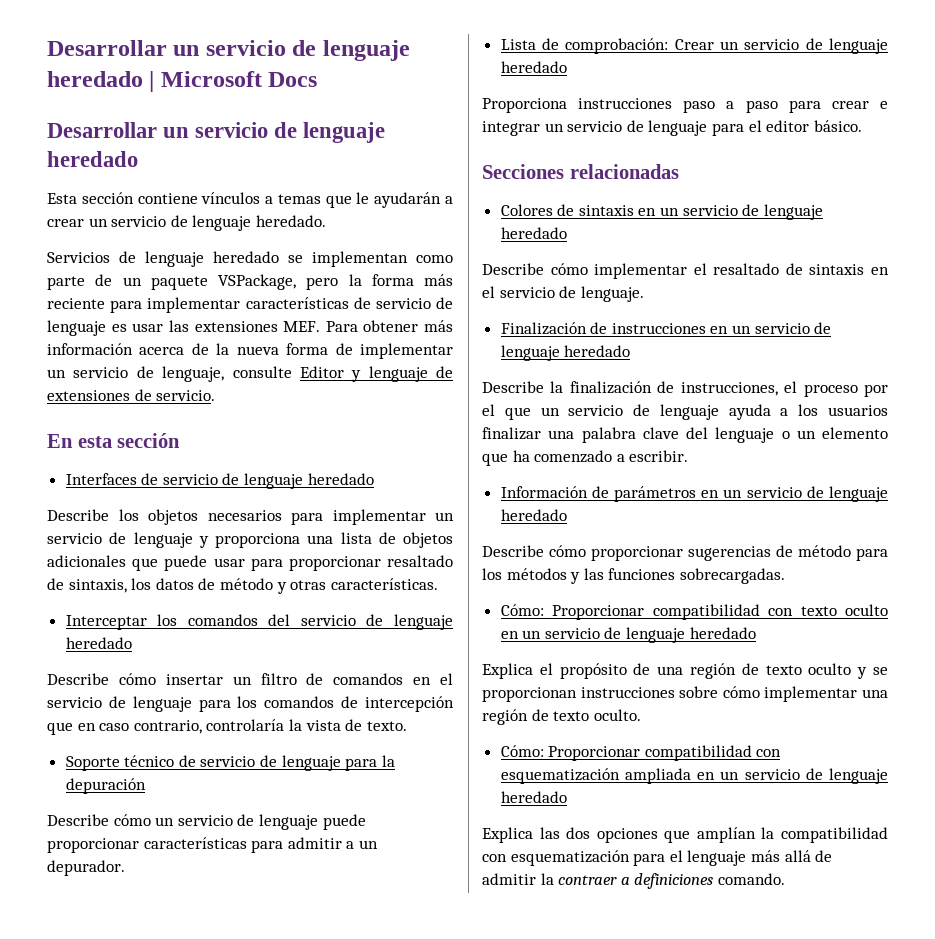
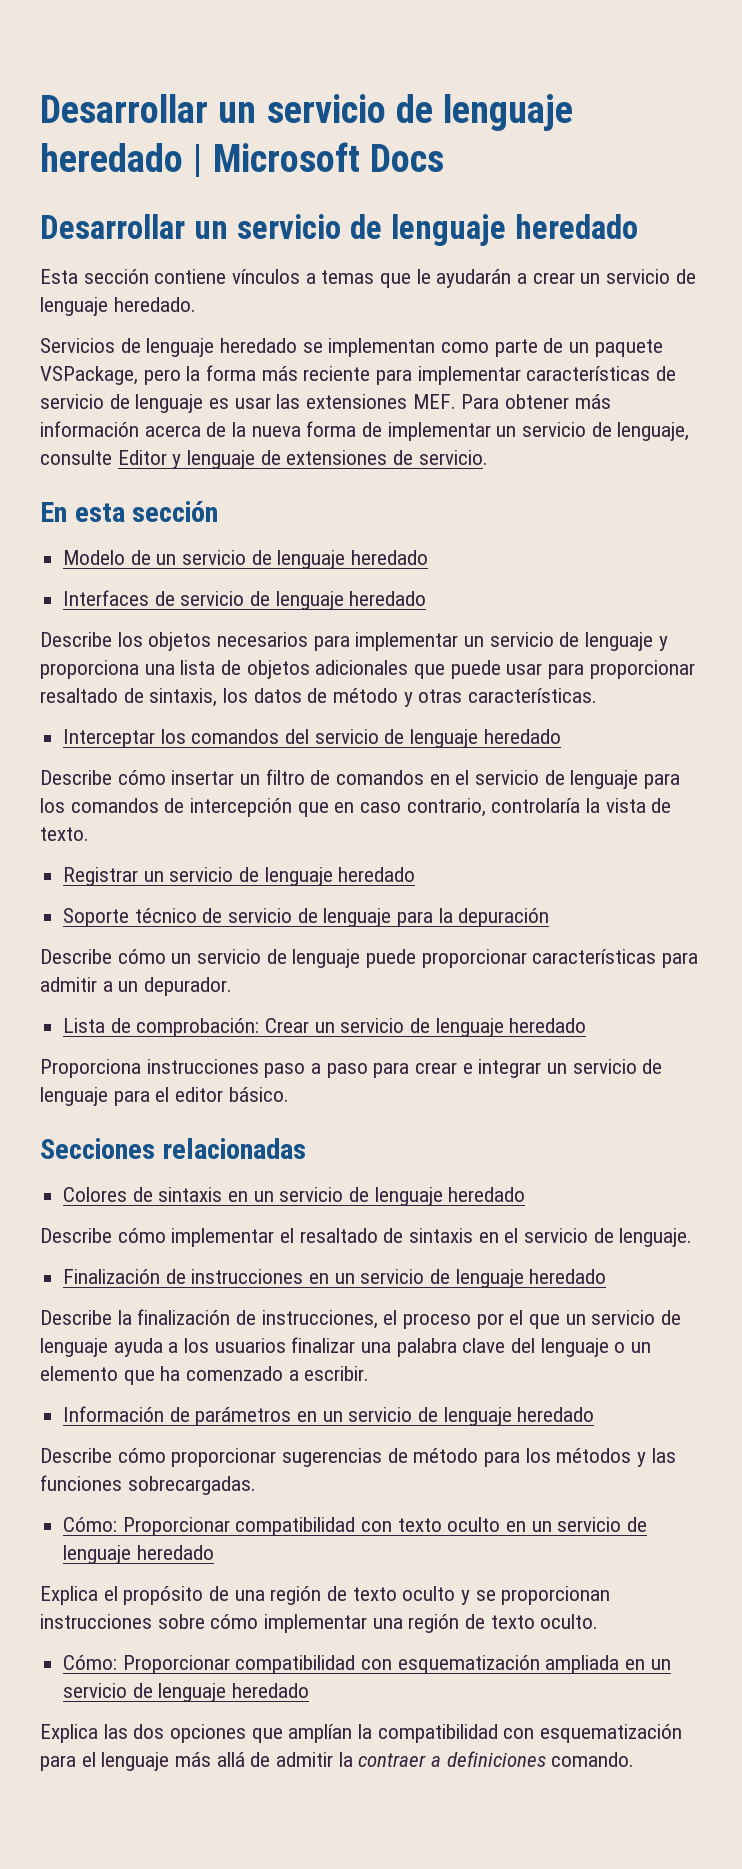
(181, 440) none -> [63,550,429,569] // Modelo de un servicio de lenguaje heredado
(407, 726) none -> [63,867,416,886] // Registrar un servicio de lenguaje heredado

